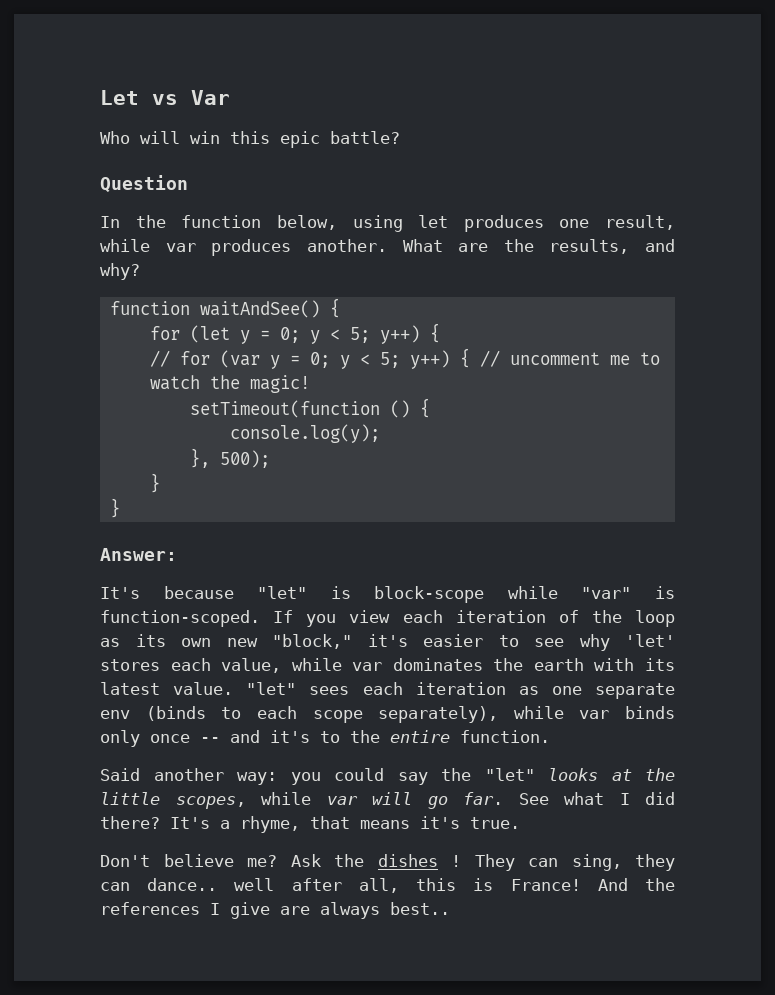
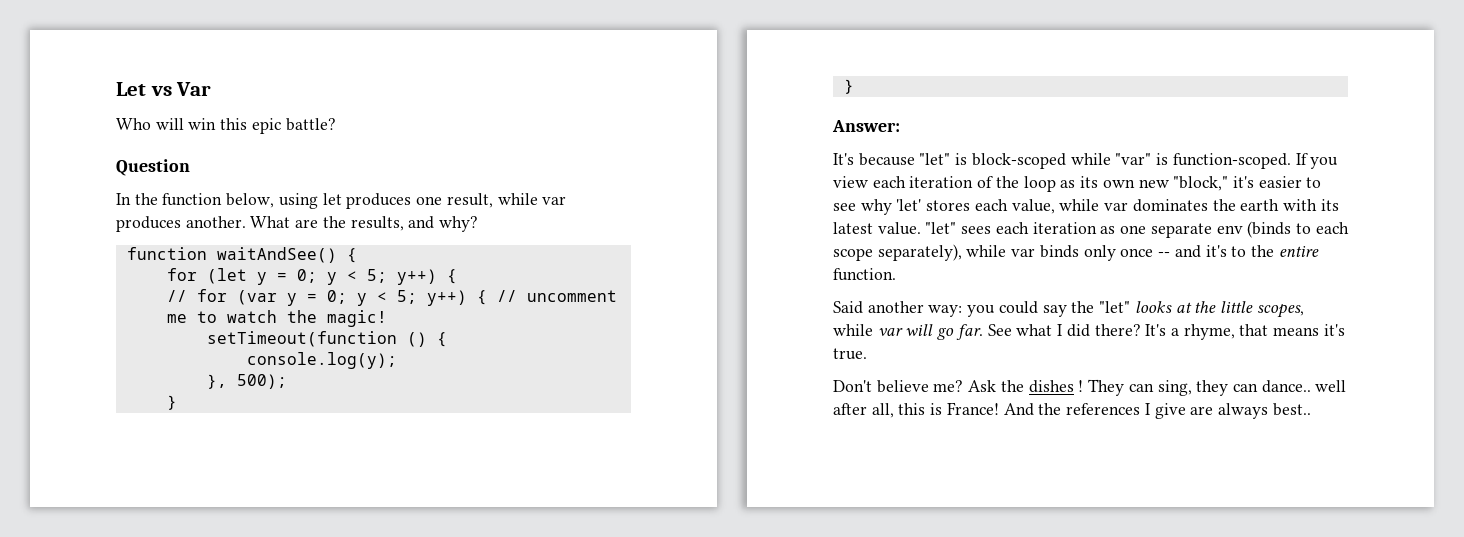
[374,586,485,603] block-scope -> [971,153,1066,169] block-scoped

